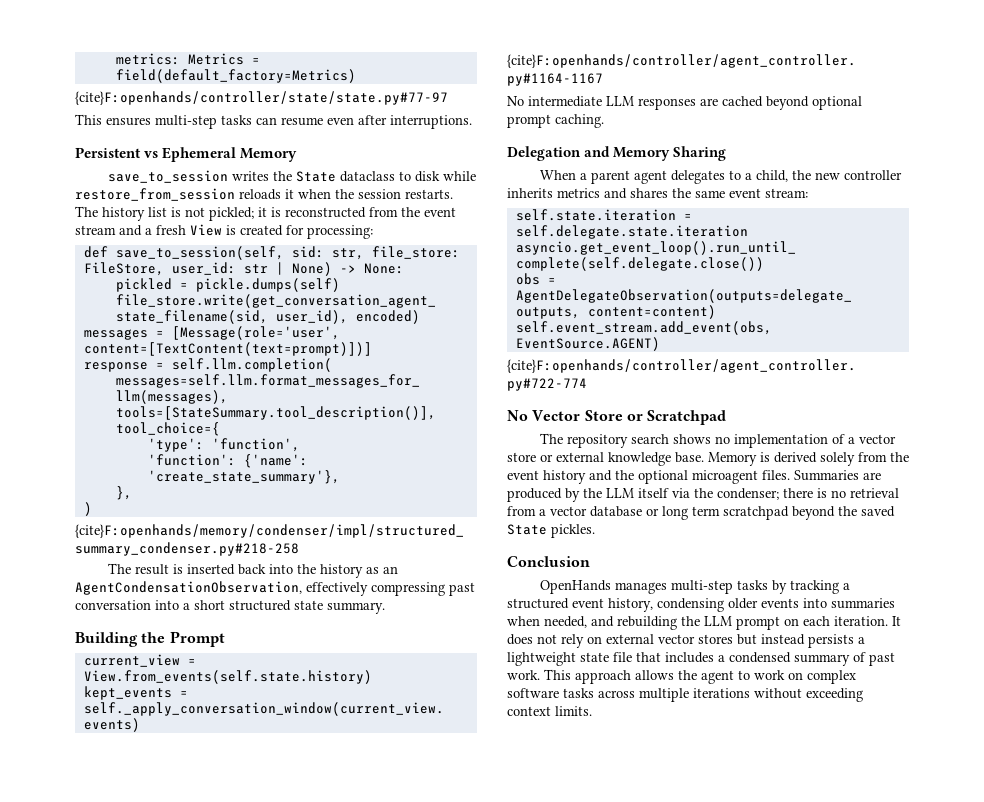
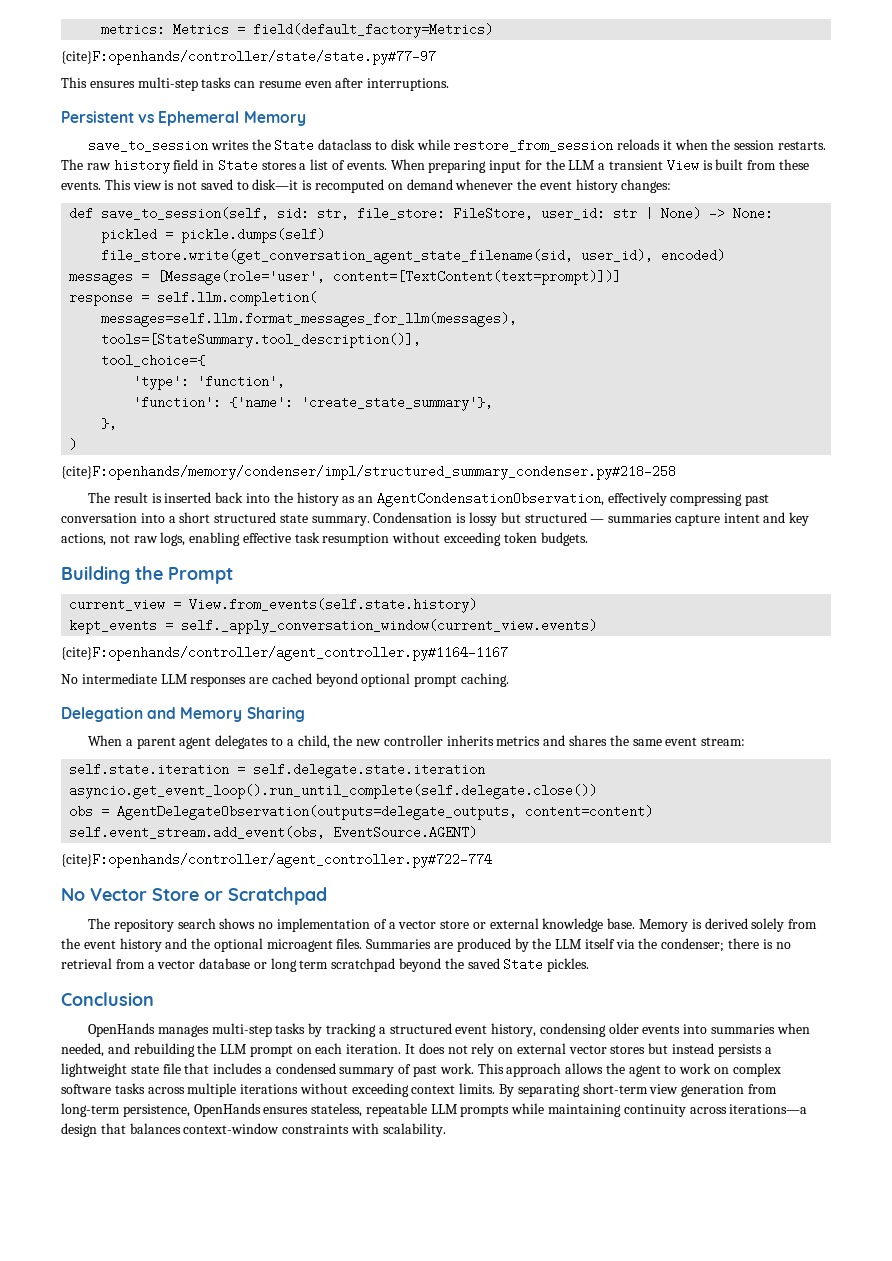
[102,207,456,221] [75,224,373,239] history list is not pickled; it is reconstructed from the event stream and a fresh View is created for processing: -> [86,159,809,174] [61,179,672,193] raw history field in State stores a list of events. When preparing input for the LLM a transient View is built from these events. This view is not saved to disk—it is recomputed on demand whenever the event history changes:
(385, 608) none -> [373,512,810,526] [61,532,588,546] Condensation is lossy but structured — summaries capture intent and key actions, not raw logs, enabling effective task resumption without exceeding token budgets.
(592, 711) none -> [499,1083,777,1097] [61,1103,808,1117] [61,1123,446,1137] By separating short-term view generation from long-term persistence, OpenHands ensures stateless, repeatable LLM prompts while maintaining continuity across iterations—a design that balances context-window constraints with scalability.

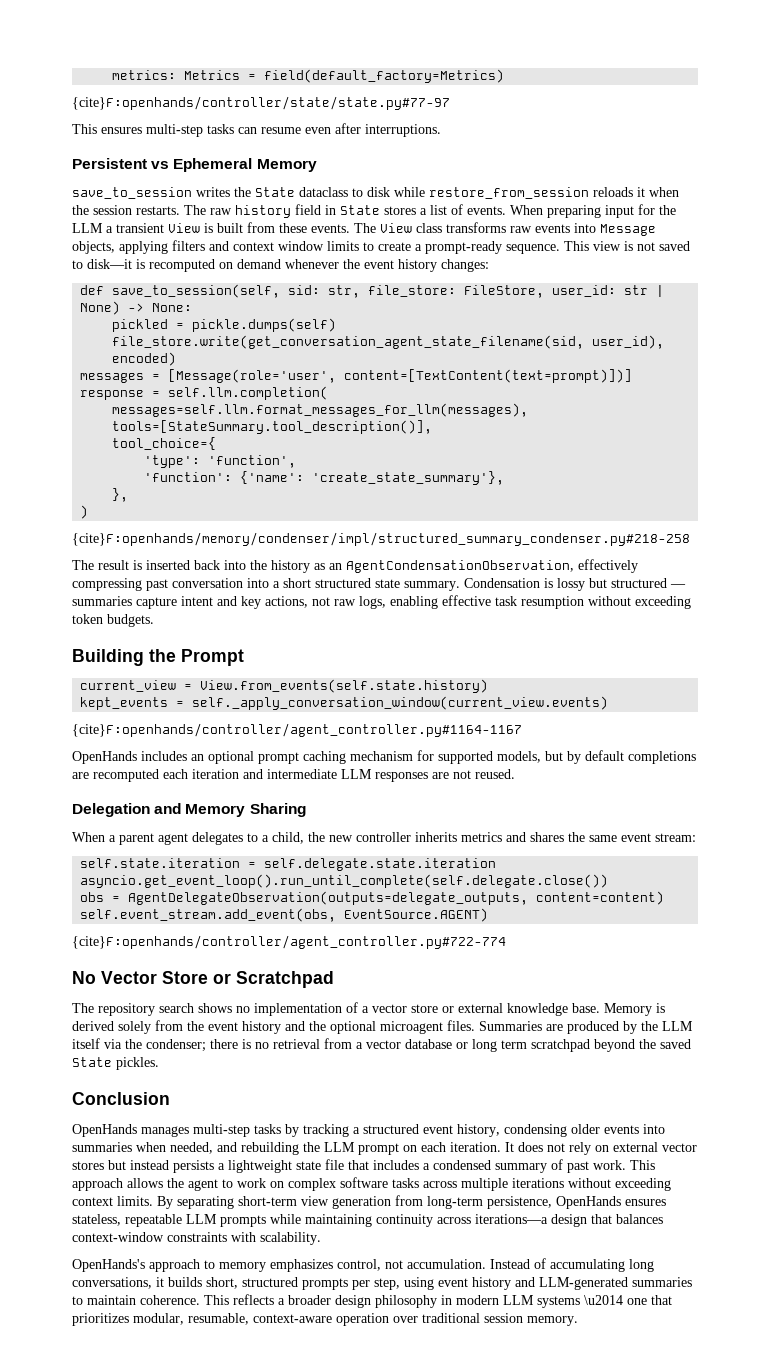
(101, 185) none -> [354,222,656,236] [72,240,560,254] The View class transforms raw events into Message objects, applying filters and context window limits to create a prompt-ready sequence.
[61,673,510,687] No intermediate LLM responses are cached beyond optional prompt caching. -> [72,750,696,764] [72,769,515,782] OpenHands includes an optional prompt caching mechanism for supported models, but by default completions are recomputed each iteration and intermediate LLM responses are not reused.
(446, 1130) none -> [72,1258,654,1272] [72,1277,692,1290] [72,1294,672,1308] [72,1313,578,1326] // OpenHands's approach to memory emphasizes control, not accumulation. Instead of accumulating long conversations, it builds short, structured prompts per step, using event history and LLM-generated summaries to maintain coherence. This reflects a broader design philosophy in modern LLM systems \u2014 one that prioritizes modular, resumable, context-aware operation over traditional session memory.

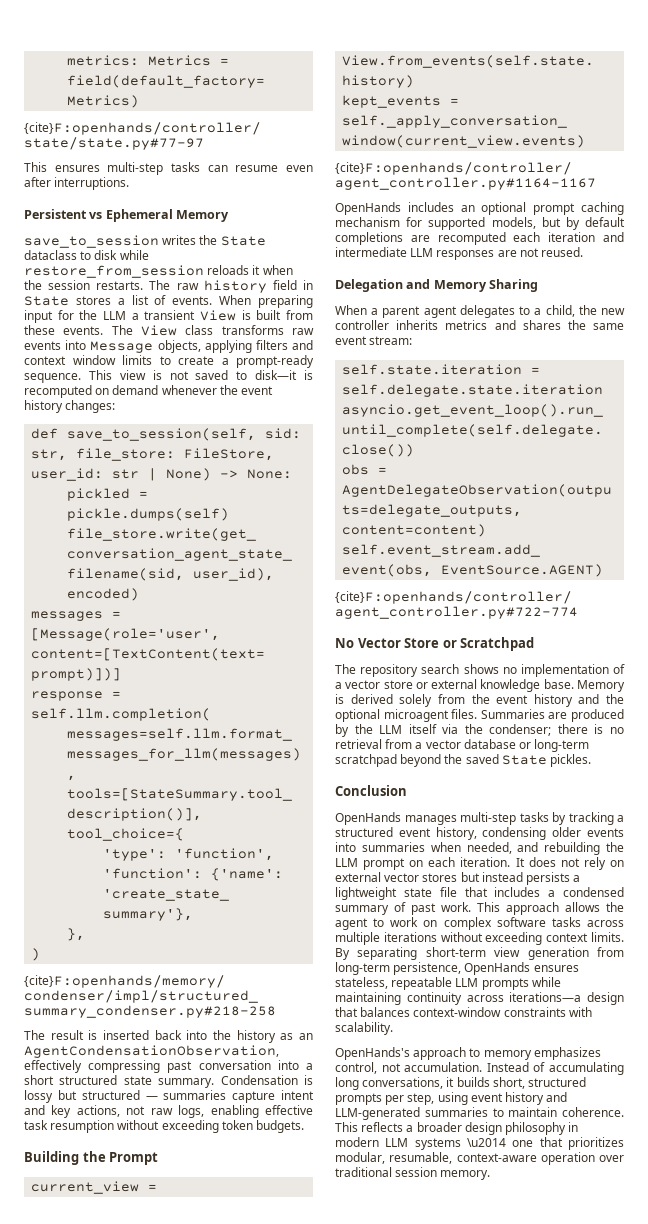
[472,1039,527,1052] long term -> [534,739,590,752] long‑term

